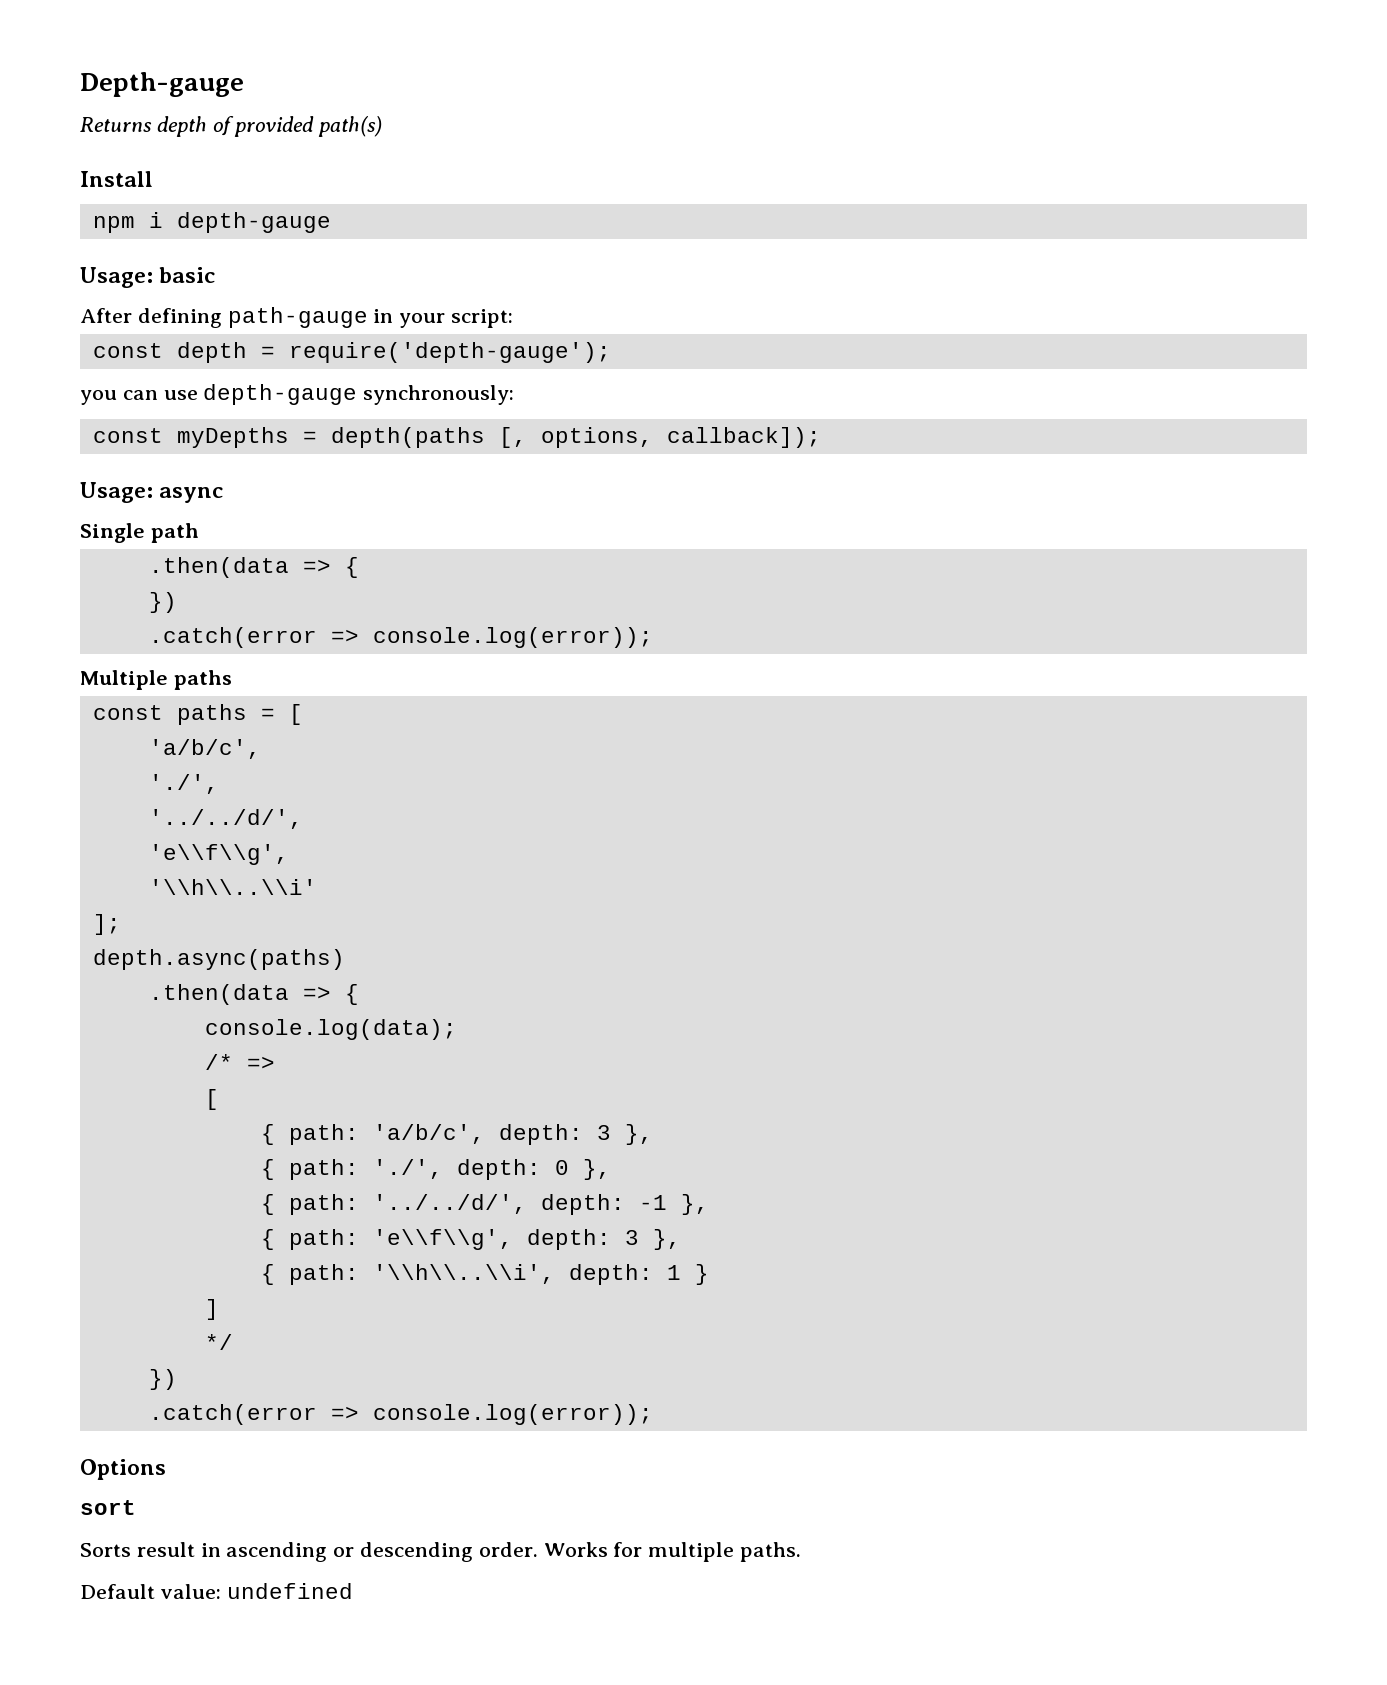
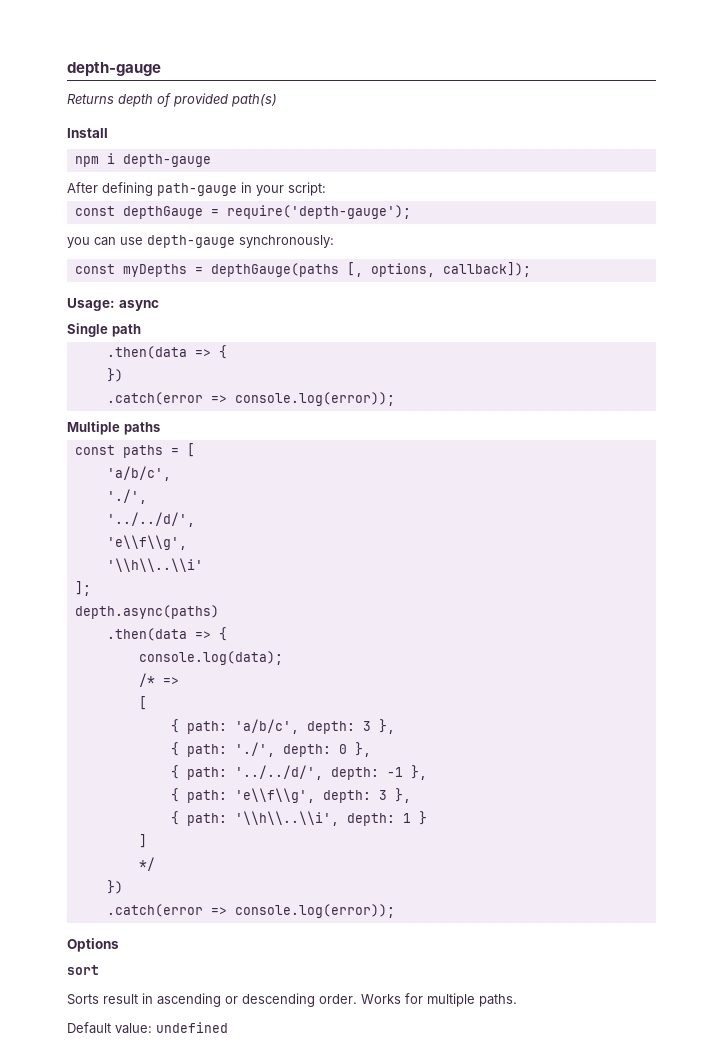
[80,72,244,97] Depth-gauge -> [67,62,161,76] depth-gauge
[80,267,216,288] // Usage: basic -> (211, 160) none
[176,342,247,363] depth -> [122,206,203,219] depthGauge
[330,427,485,448] depth(paths -> [210,263,339,277] depthGauge(paths

